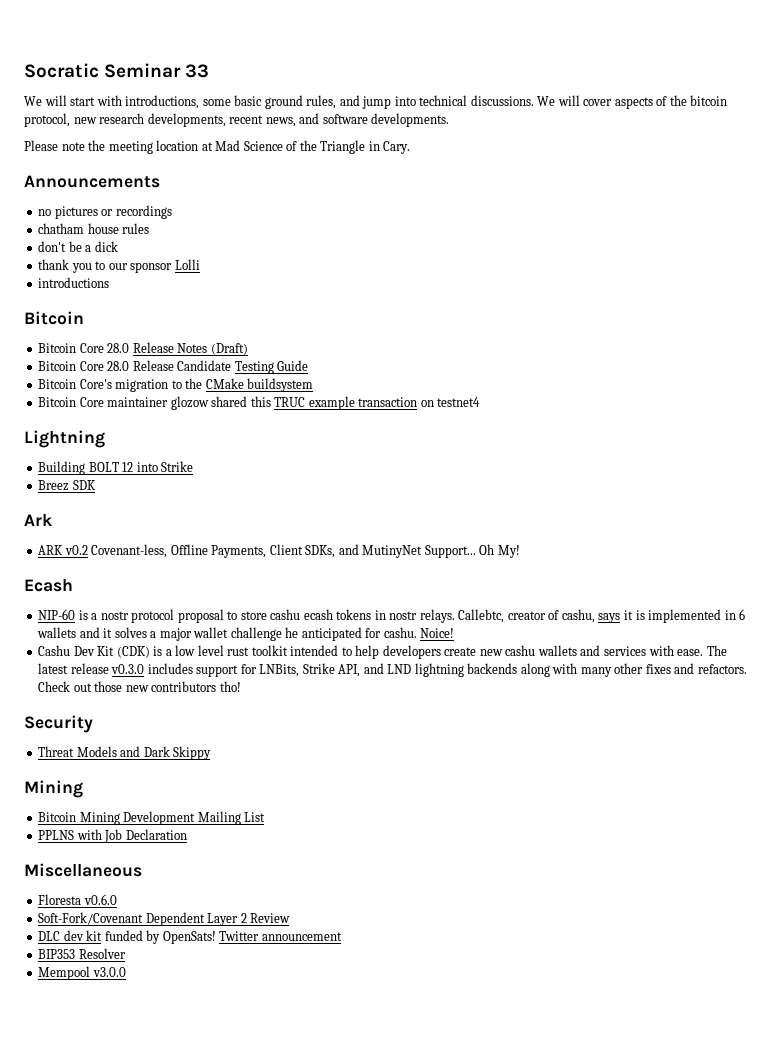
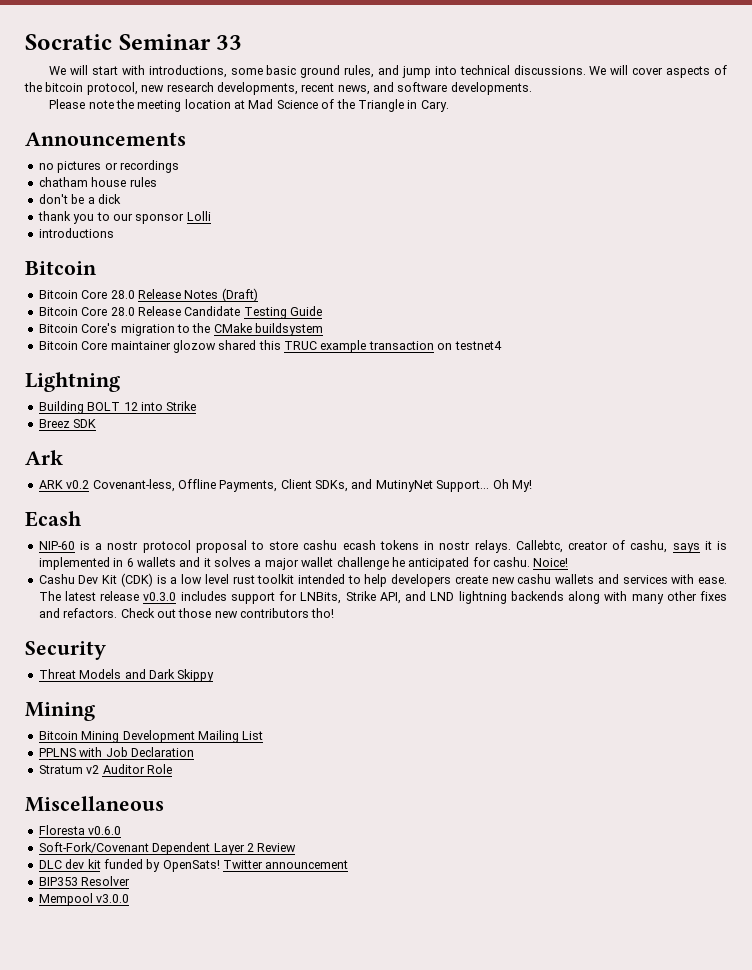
(187, 834) none -> [38,764,172,774] // Stratum v2 Auditor Role

